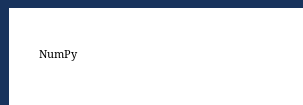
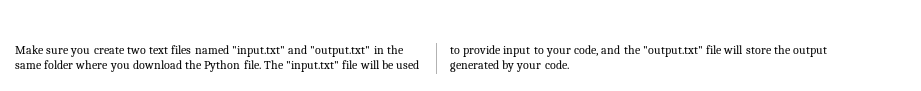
[39,50,78,61] NumPy -> [15,45,404,57] [15,60,420,72] [450,45,828,57] [450,60,569,72] Make sure you create two text files named "input.txt" and "output.txt" in the same folder where you download the Python file. The "input.txt" file will be used to provide input to your code, and the "output.txt" file will store the output generated by your code.

